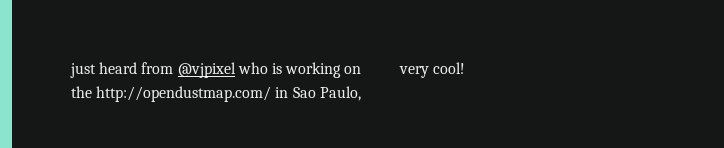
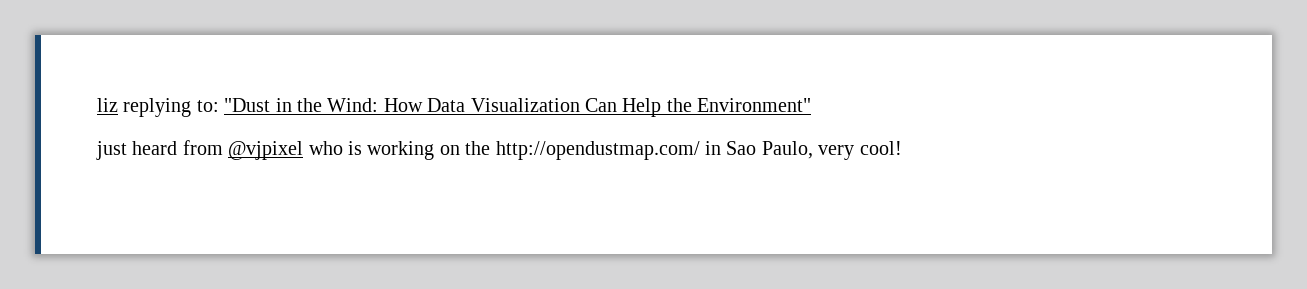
(70, 70) none -> [97,98,812,117] liz replying to: "Dust in the Wind: How Data Visualization Can Help the Environment" //

